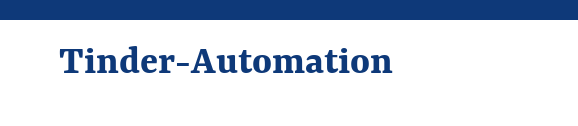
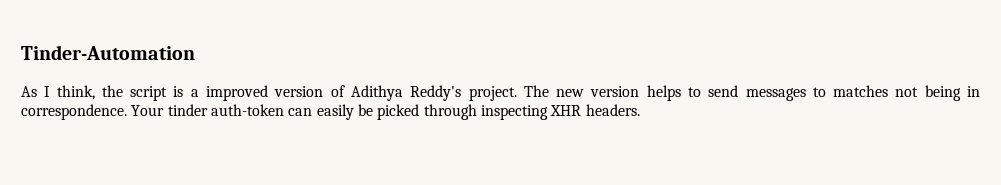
(393, 59) none -> [21,85,980,101] [21,104,640,120] // As I think, the script is a improved version of Adithya Reddy's project. The new version helps to send messages to matches not being in correspondence. Your tinder auth-token can easily be picked through inspecting XHR headers.

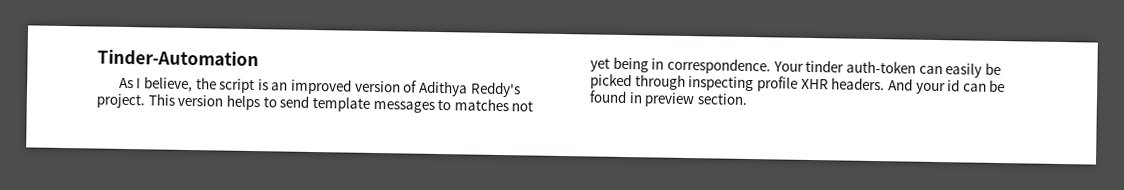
[56,85,95,100] think, -> [143,76,193,93] believe,
[190,89,199,97] a -> [271,82,289,91] an
[523,85,585,97] The new -> [147,93,175,106] This
(739, 91) none -> [311,96,370,112] template
(919, 92) none -> [590,57,610,72] yet
(548, 112) none -> [756,76,798,92] profile
(640, 110) none -> [887,78,1006,95] [589,90,748,108] And your id can be found in preview section.

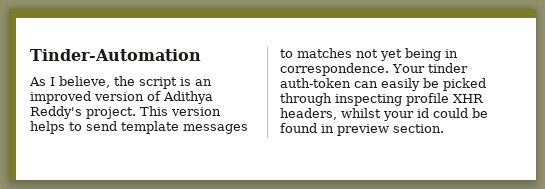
[831,77,913,91] headers. And -> [280,108,381,120] headers, whilst
[962,83,987,92] can -> [433,108,468,118] could

